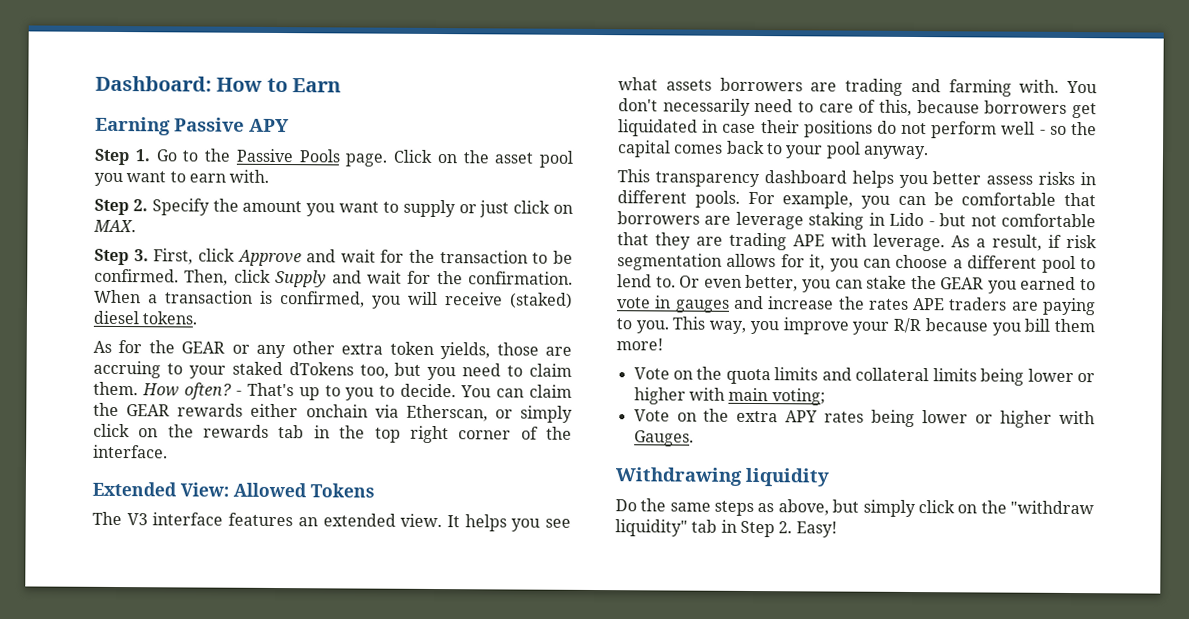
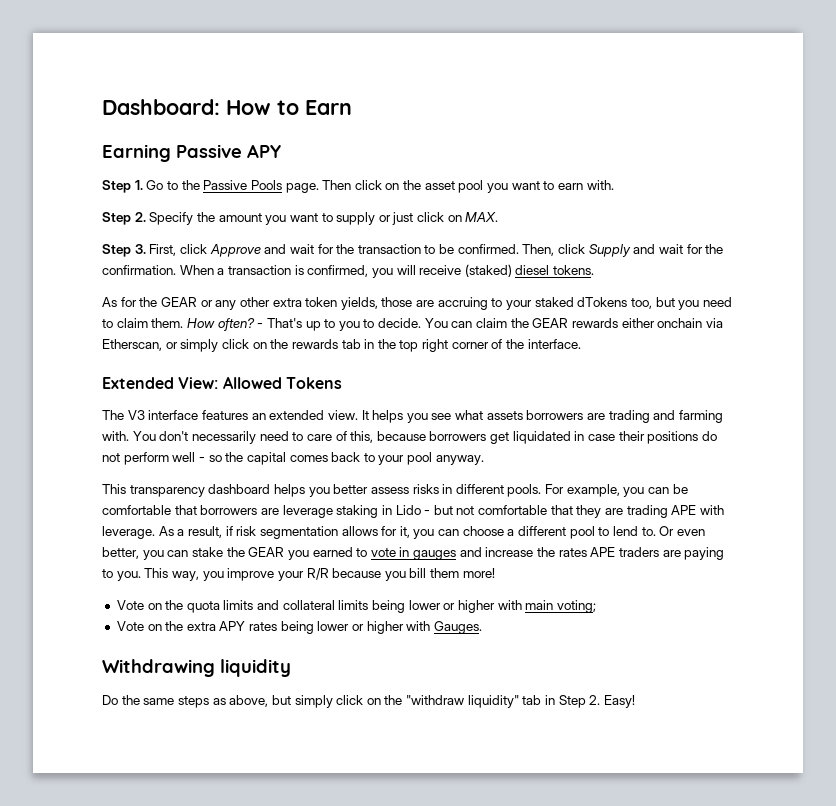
[393,149,432,163] Click -> [322,180,382,190] Then click

